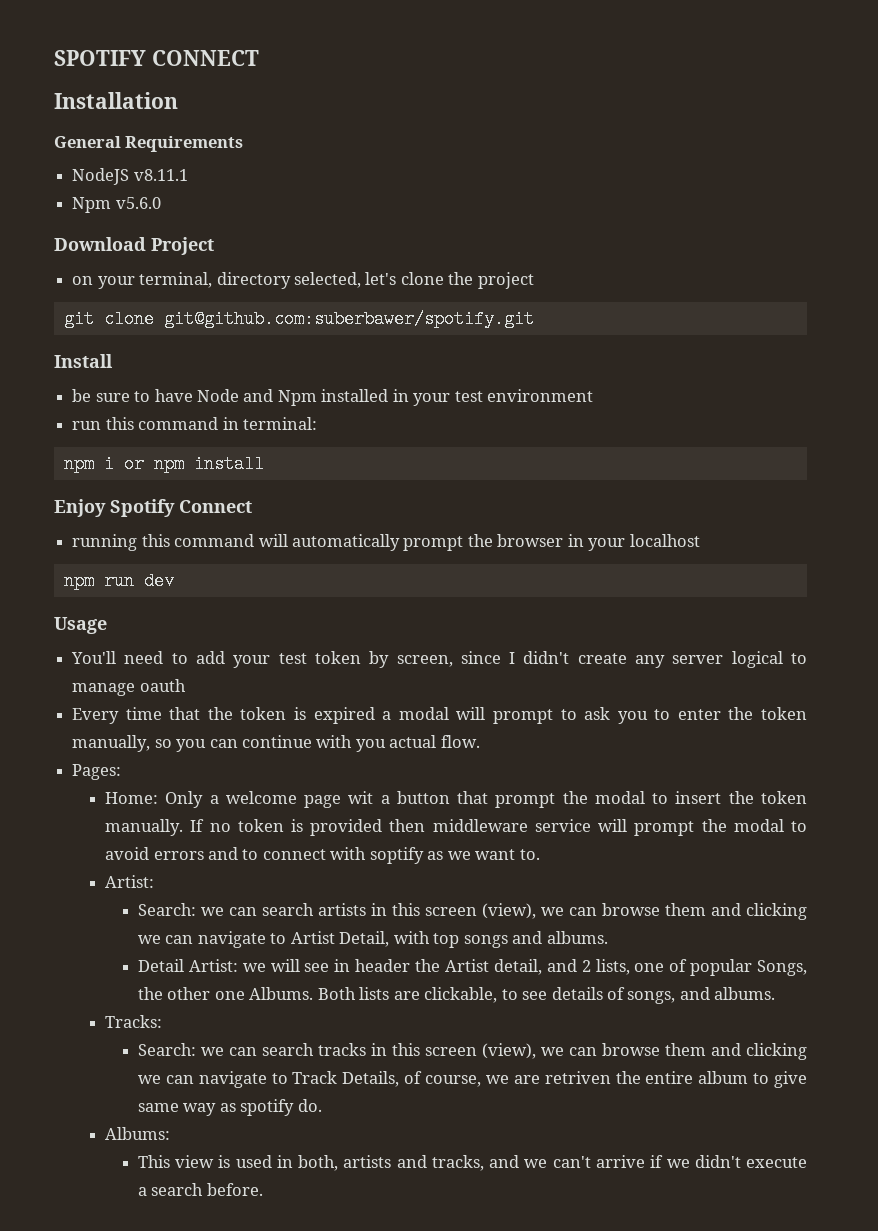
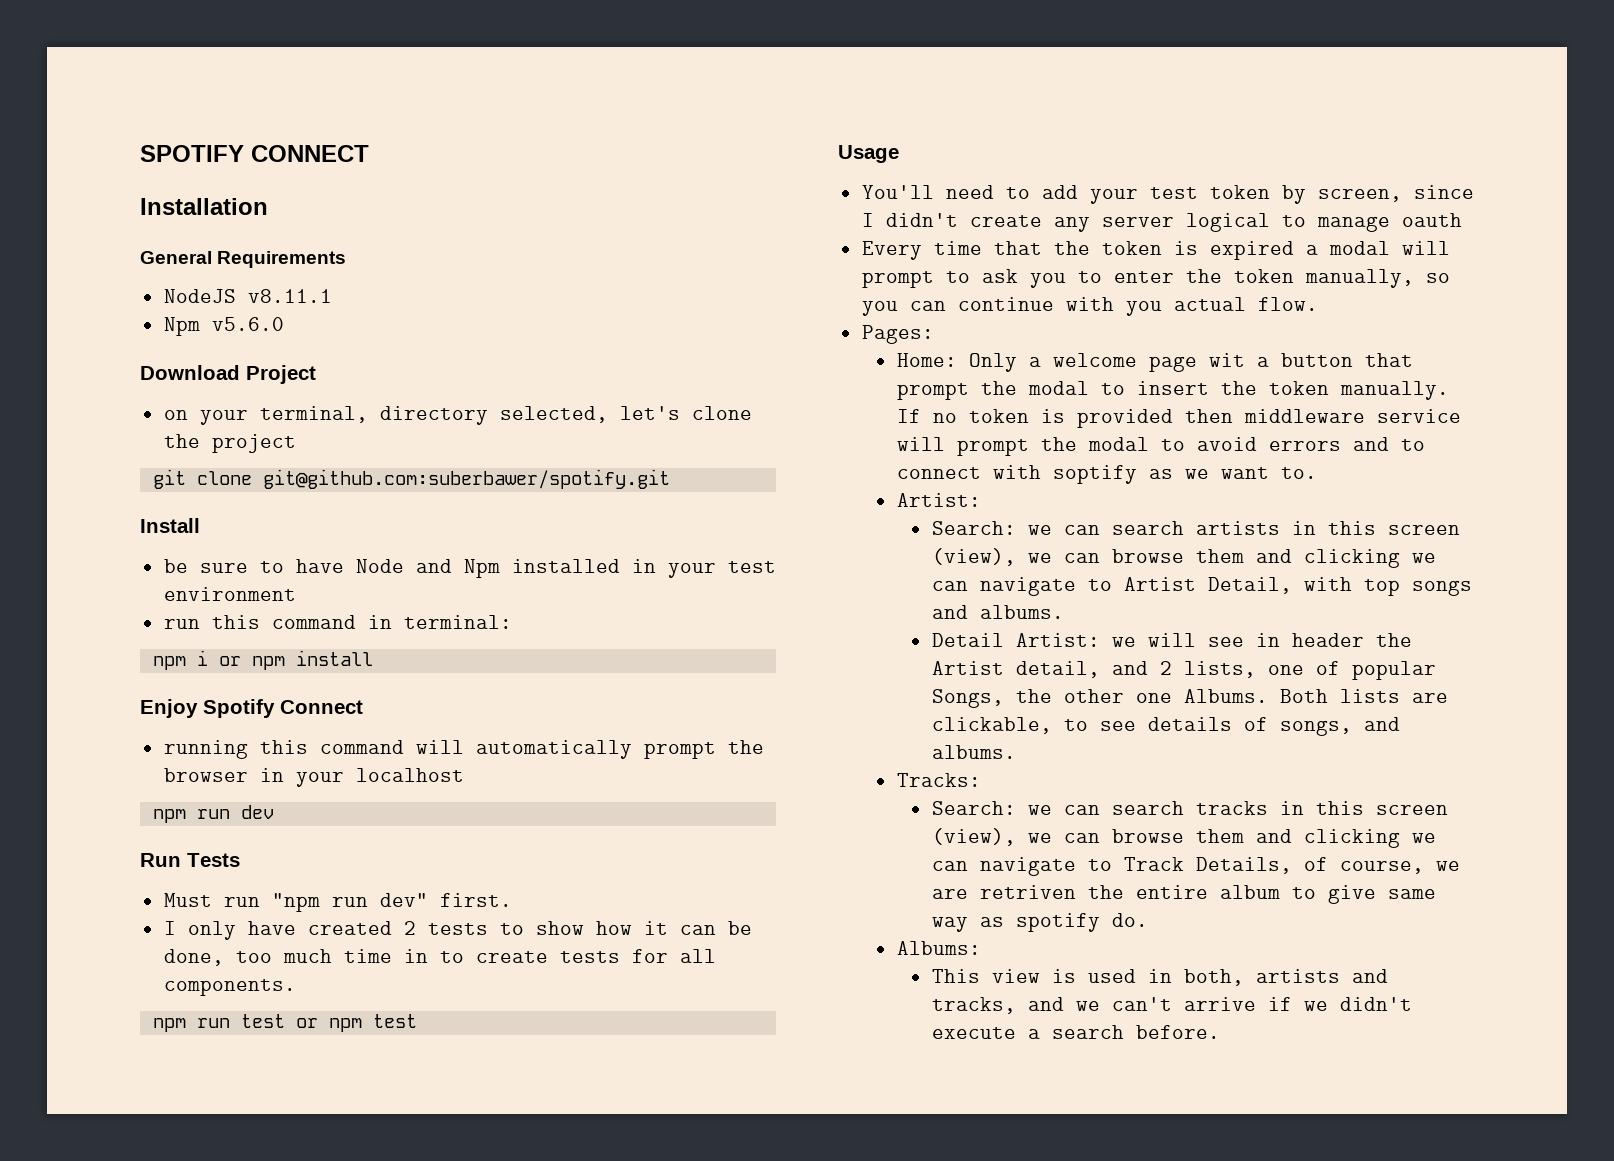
(174, 581) none -> [140,853,240,867] [163,893,512,912] [163,921,752,940] [163,949,716,966] [163,979,296,996] [152,1014,417,1032] // Run Tests // Must run "npm run dev" first. // I only have created 2 tests to show how it can be done, too much time in to create tests for all components. // npm run test or npm test

